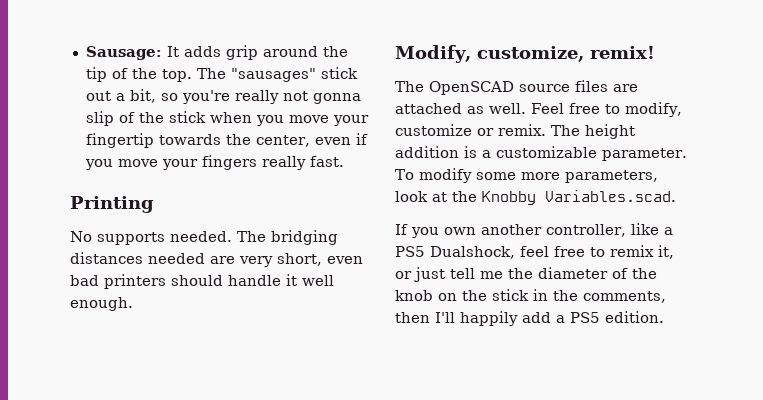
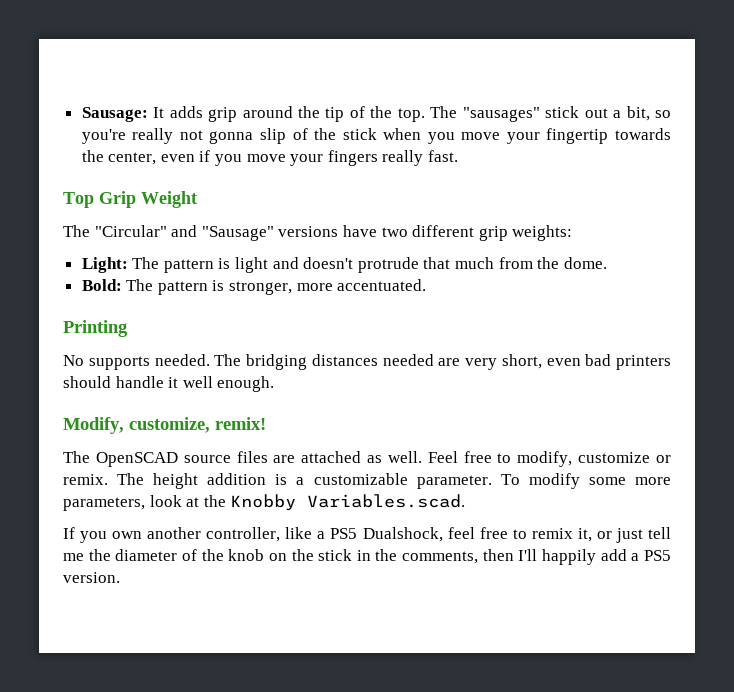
(344, 161) none -> [63,191,197,208] [63,225,573,241] [81,257,607,273] [81,279,427,295] // Top Grip Weight // The "Circular" and "Sausage" versions have two different grip weights: // Light: The pattern is light and doesn't protrude that much from the dome. // Bold: The pattern is stronger, more accentuated.
[605,311,664,323] edition. -> [63,572,120,583] version.

